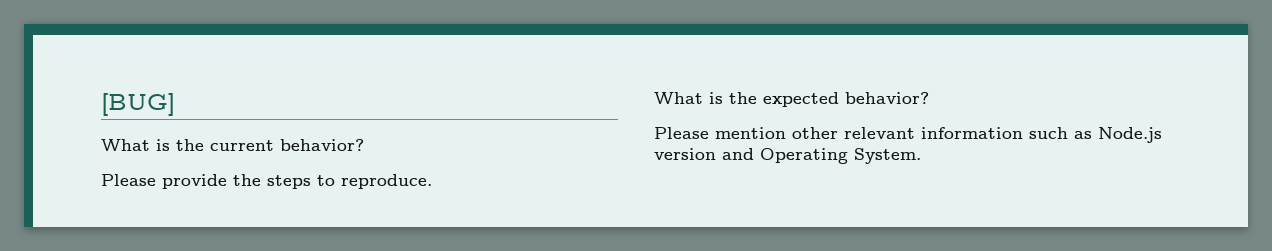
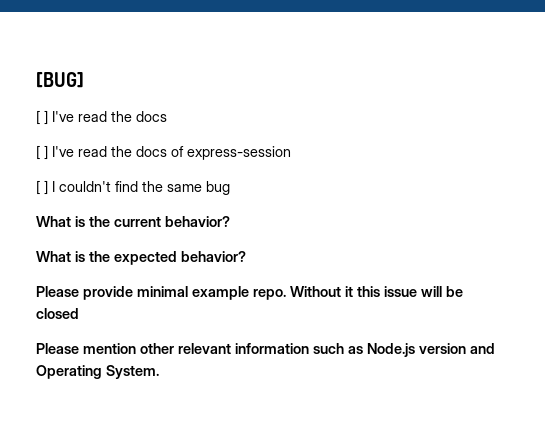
(175, 104) none -> [36,110,167,125] [36,145,291,160] [36,180,230,195] // [ ] I've read the docs // [ ] I've read the docs of express-session // [ ] I couldn't find the same bug
[101,174,432,189] // Please provide the steps to reproduce. -> (230, 221) none
(929, 98) none -> [36,286,463,300] [36,308,79,319] // Please provide minimal example repo. Without it this issue will be closed

